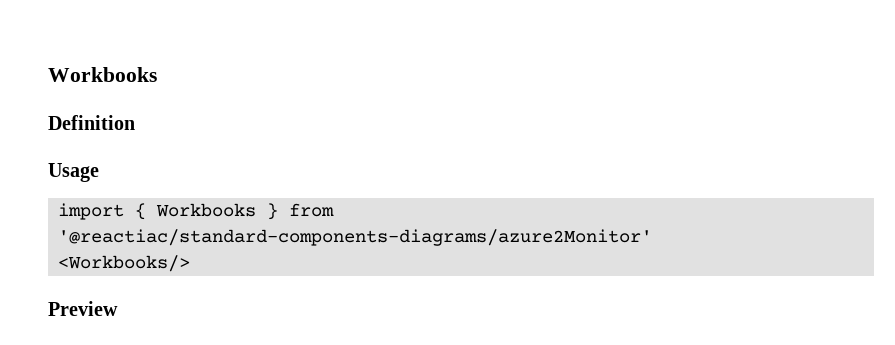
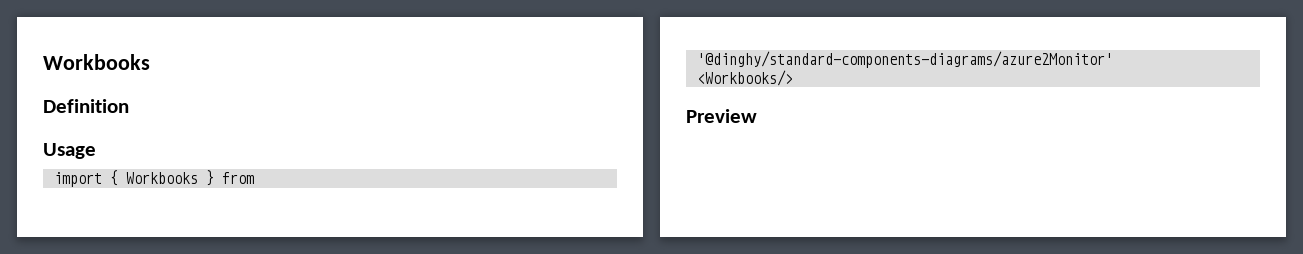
[57,229,652,246] '@reactiac/standard-components-diagrams/azure2Monitor' -> [696,51,1113,68] '@dinghy/standard-components-diagrams/azure2Monitor'

